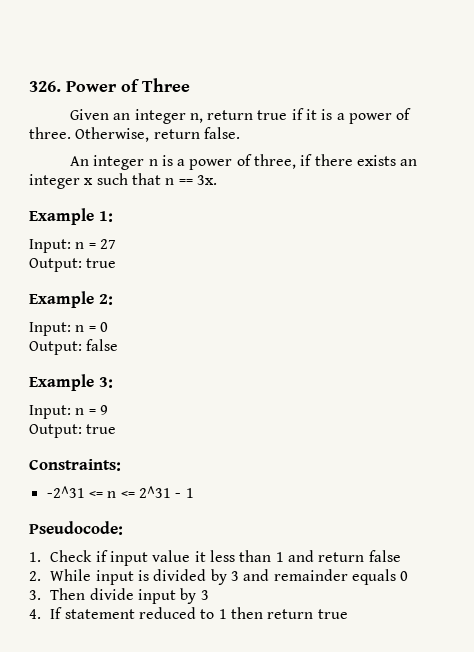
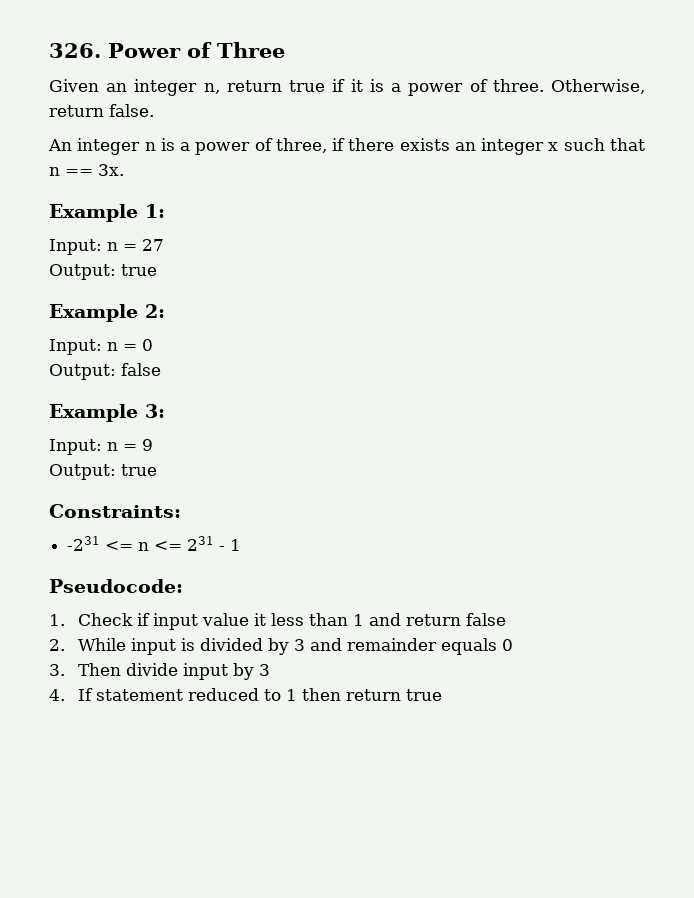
[46,486,85,498] -2^31 -> [67,536,101,551] -231
[138,486,171,498] 2^31 -> [187,536,215,551] 231

